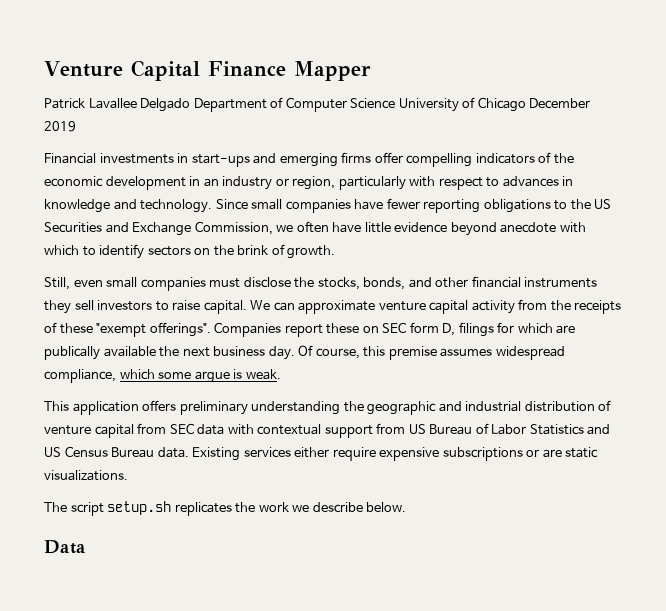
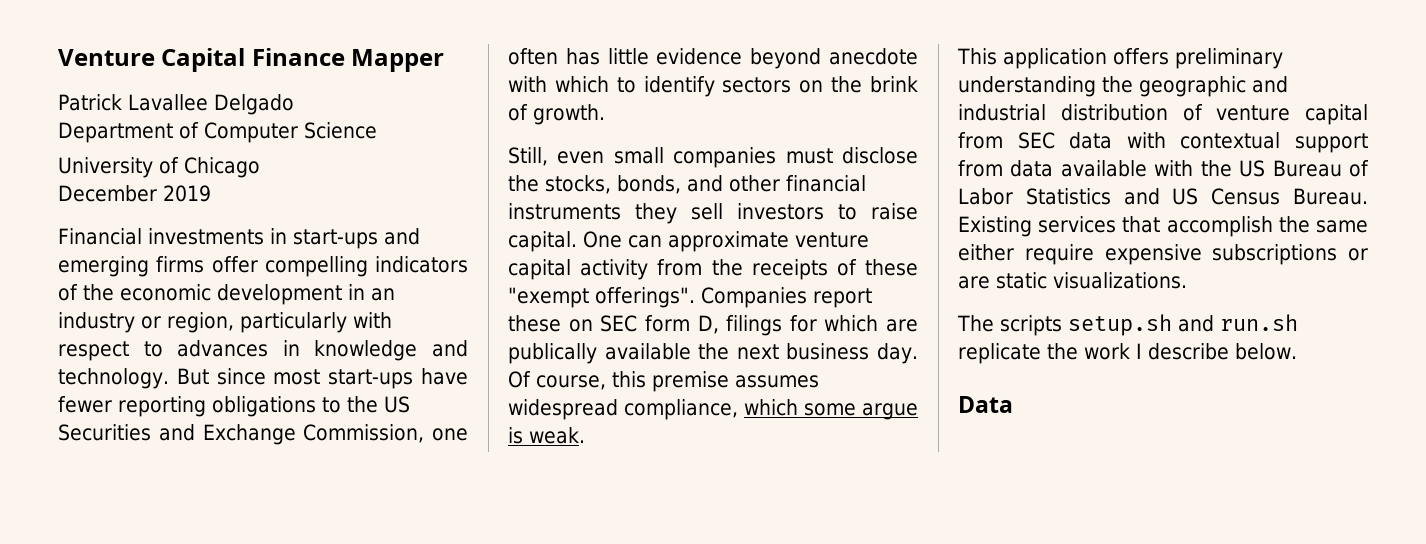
(191, 105) none -> (294, 104) //
(396, 103) none -> (377, 130) //
(526, 104) none -> (260, 167) //
[215,199,351,213] Since small companies -> [176,368,414,389] But since most start-ups
[276,221,362,233] we often have -> [432,428,468,441] [508,48,600,65] one often has
[250,300,271,310] We -> [583,231,622,248] One
(406, 428) none -> [1010,160,1232,177] data available with the
[111,447,291,461] Bureau data. Existing services -> [1293,188,1368,205] [958,216,1368,237] Bureau. Existing services that accomplish the same
[70,501,232,516] script setup.sh replicates -> [1000,314,1298,336] [958,343,1041,364] scripts setup.sh and run.sh replicate
[292,505,310,512] we -> [1136,343,1142,359] I

